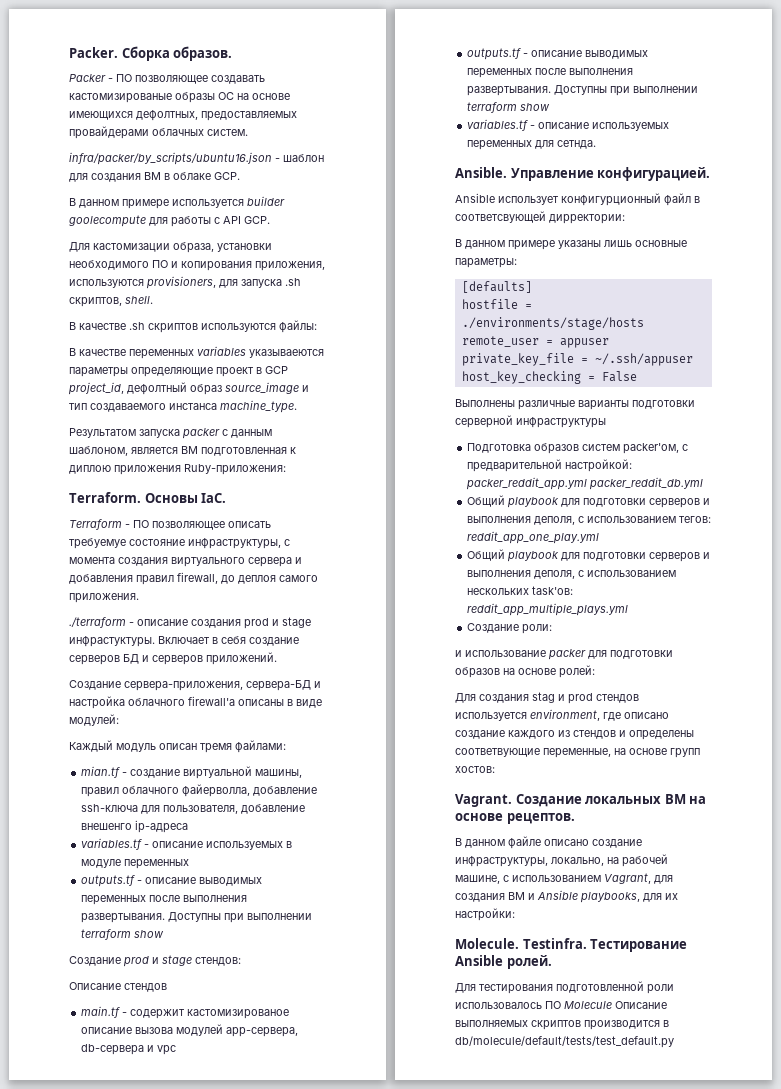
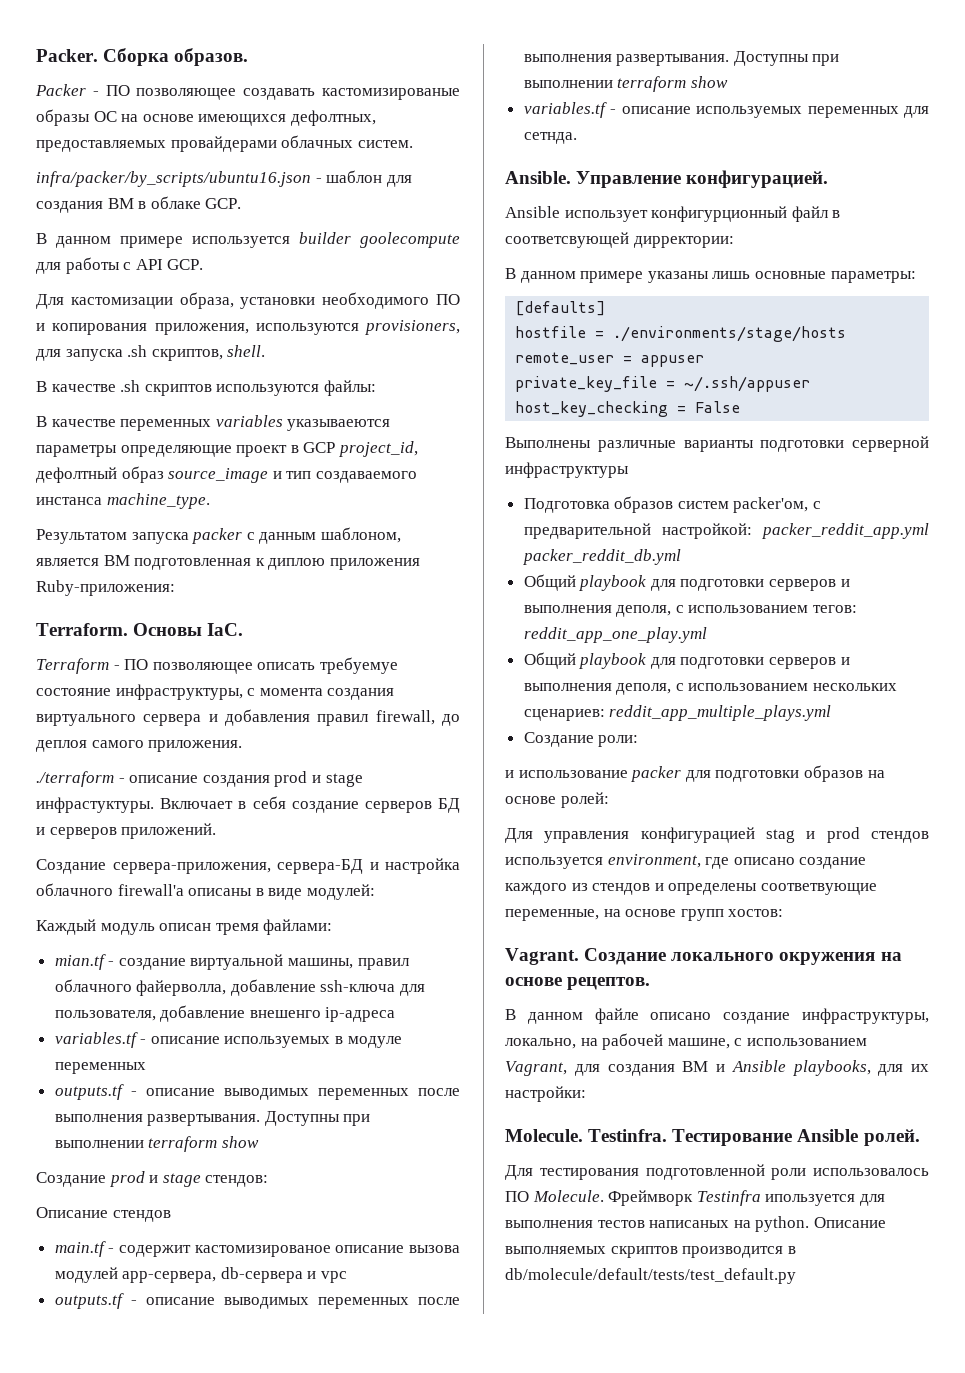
[532,586,574,595] task'ов: -> [523,709,605,721] сценариев:
[479,694,529,703] создания -> [544,827,755,843] управления конфигурацией
[585,794,686,804] локальных ВМ -> [671,952,876,965] локального окружения
[564,1001,612,1009] Molecule -> [532,1190,885,1206] [505,1216,810,1232] Molecule. Фреймворк Testinfra ипользуется для выполнения тестов написаных на python.

